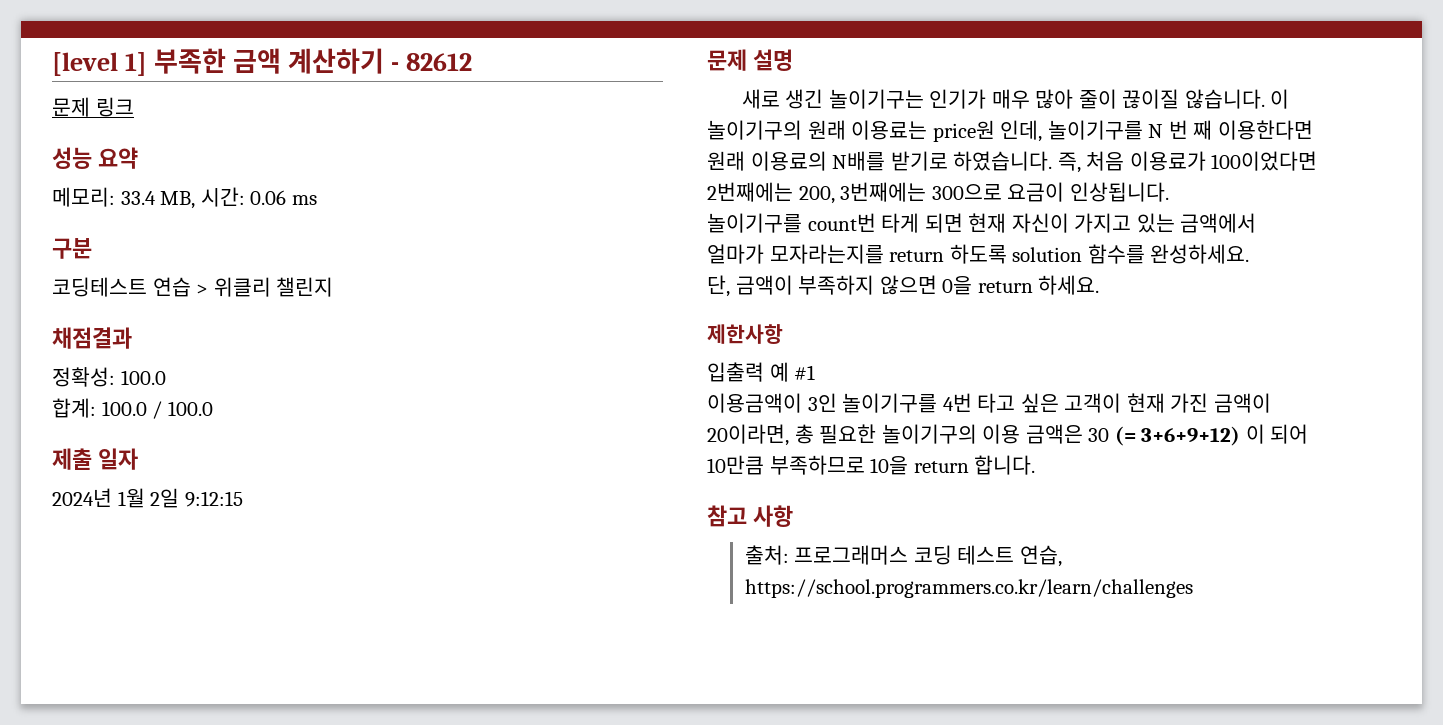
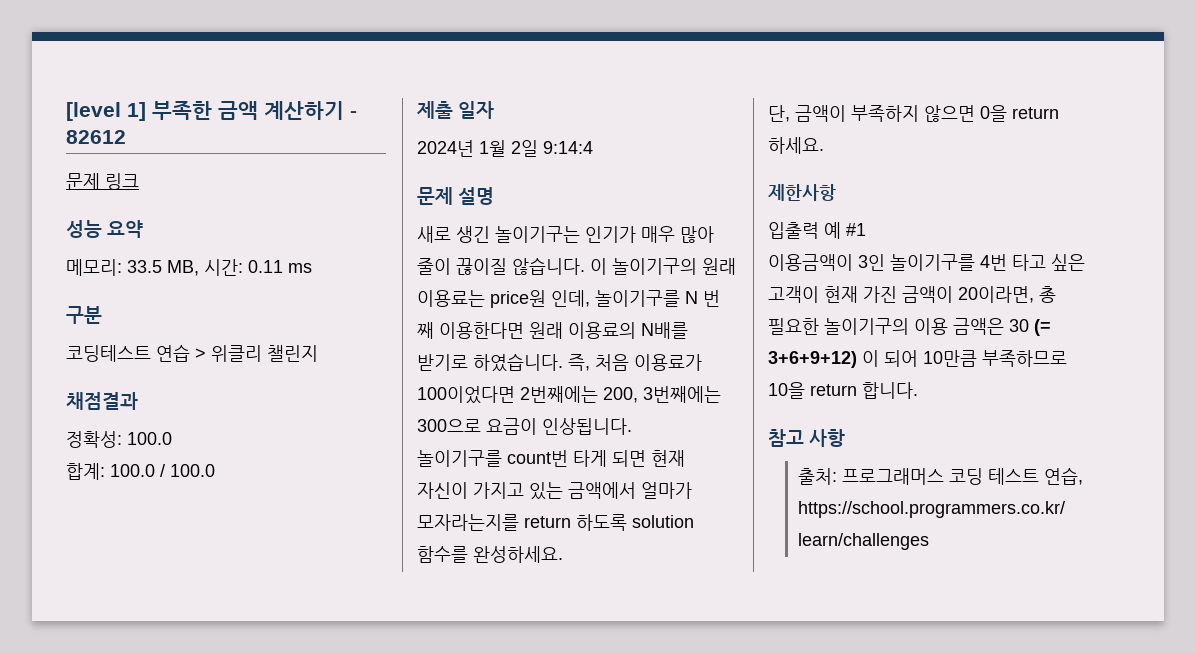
[120,191,156,205] 33.4 -> [127,260,162,273] 33.5
[250,190,287,205] 0.06 -> [248,260,283,273] 0.11
[184,491,243,507] 9:12:15 -> [543,141,593,154] 9:14:4

